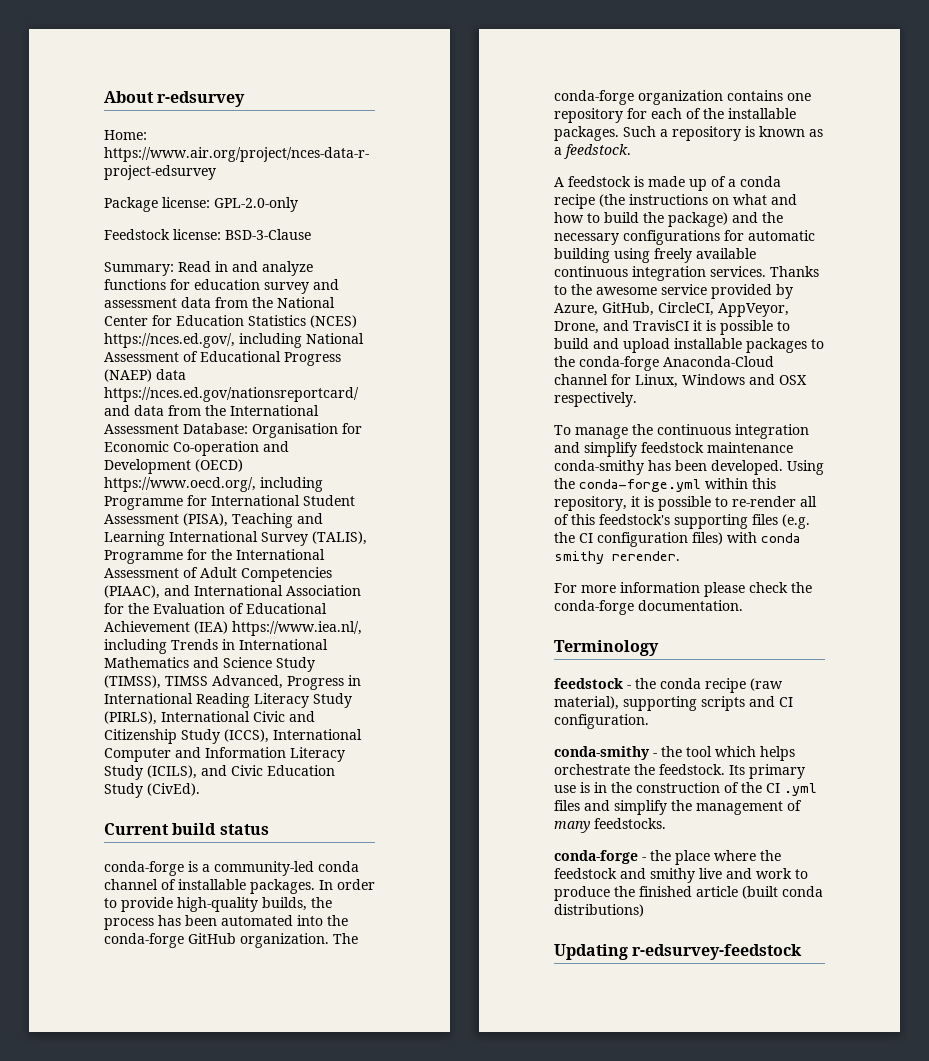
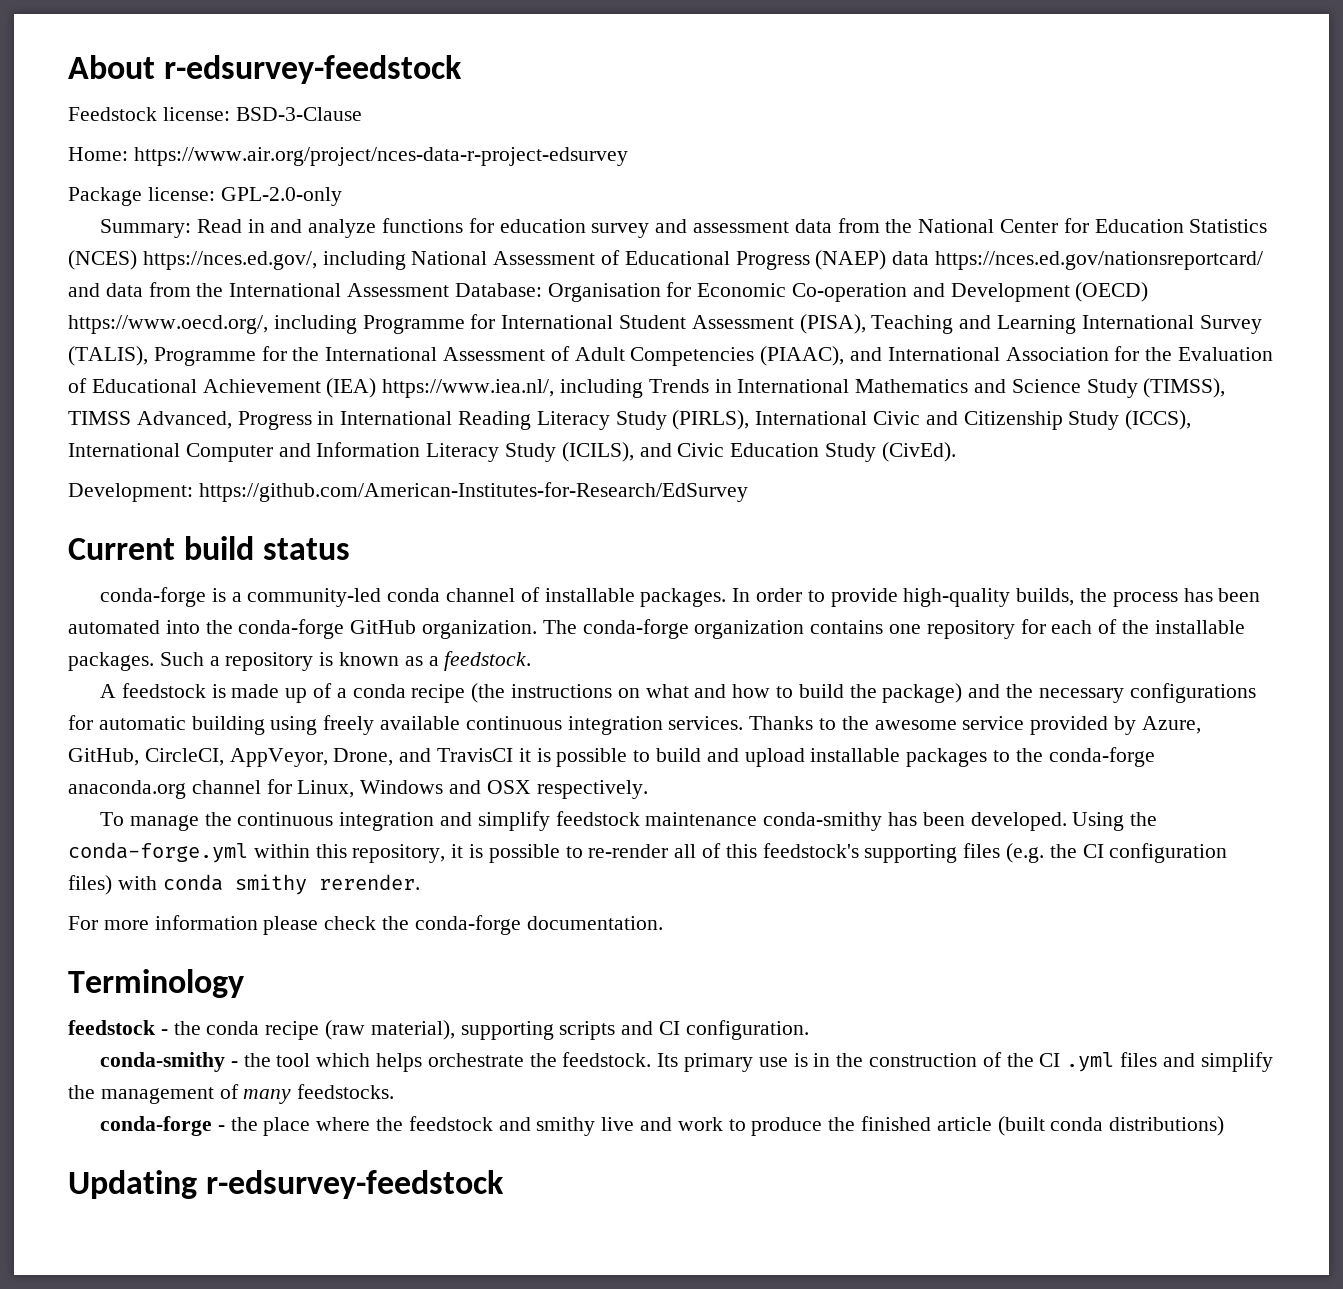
[157,91,246,107] r-edsurvey -> [164,55,463,84] [68,107,362,121] r-edsurvey-feedstock // Feedstock license: BSD-3-Clause
[104,229,311,240] // Feedstock license: BSD-3-Clause -> (342, 196) none
(200, 789) none -> [68,482,748,502] // Development: https://github.com/American-Institutes-for-Research/EdSurvey
[663,356,774,367] Anaconda-Cloud -> [68,780,186,799] anaconda.org

